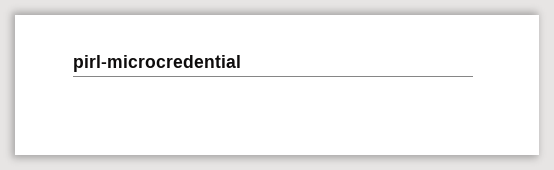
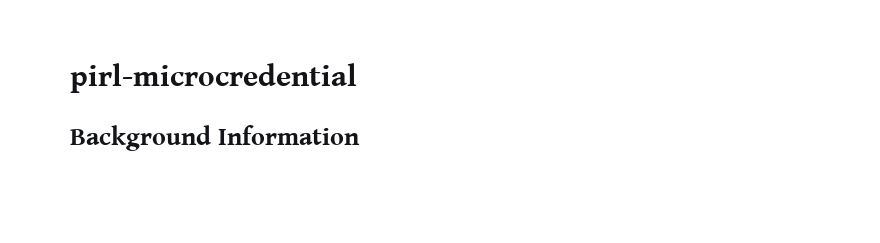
(241, 63) none -> [70,125,361,151] // Background Information

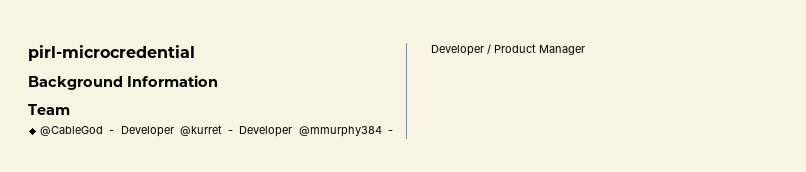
(361, 135) none -> [28,104,70,115] [40,125,393,137] [431,44,586,56] // Team // @CableGod - Developer @kurret - Developer @mmurphy384 - Developer / Product Manager

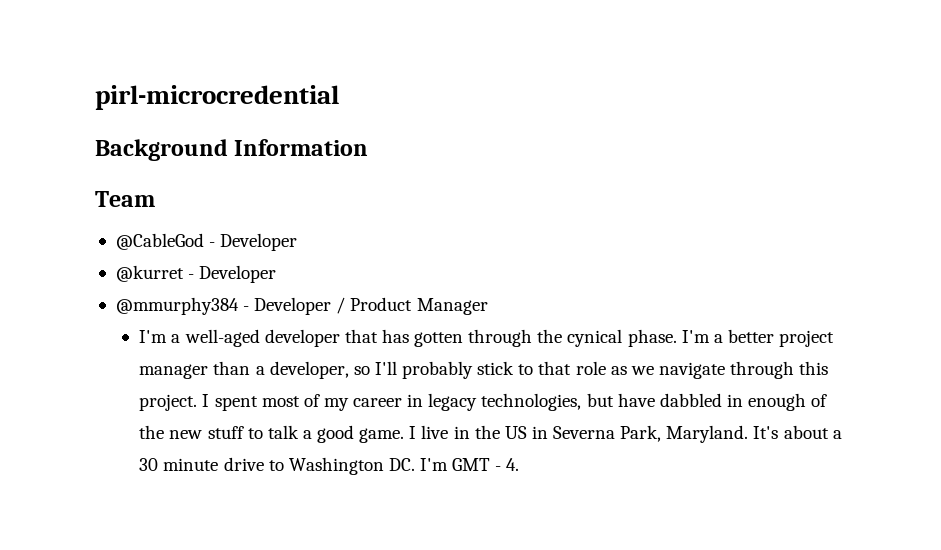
(174, 131) none -> (298, 242) //
(293, 131) none -> (277, 274) //
(586, 50) none -> [139,329,835,347] [139,361,829,379] [139,393,828,411] [139,425,842,443] [139,457,520,475] // I'm a well-aged developer that has gotten through the cynical phase. I'm a better project manager than a developer, so I'll probably stick to that role as we navigate through this project. I spent most of my career in legacy technologies, but have dabbled in enough of the new stuff to talk a good game. I live in the US in Severna Park, Maryland. It's about a 30 minute drive to Washington DC. I'm GMT - 4.

